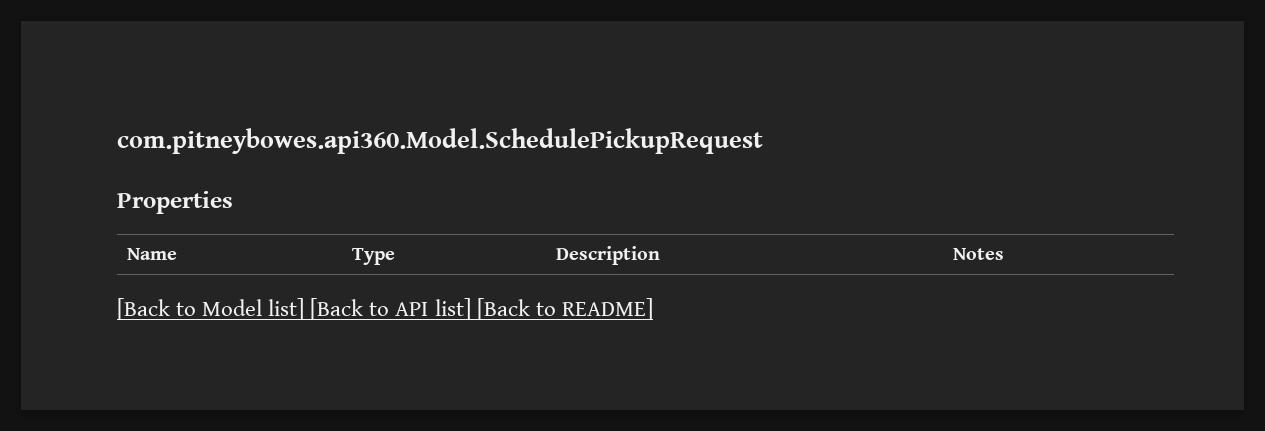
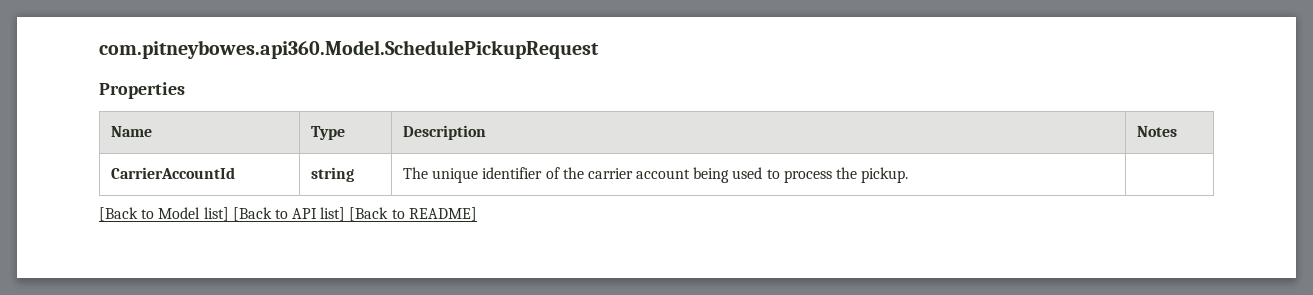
(1005, 254) none -> [110,167,235,179] [310,167,354,182] [402,167,909,183] // CarrierAccountId | string | The unique identifier of the carrier account being used to process the pickup. |

